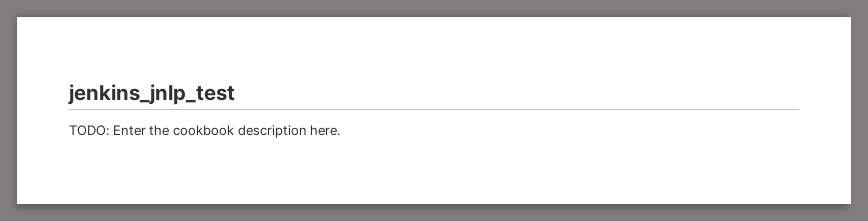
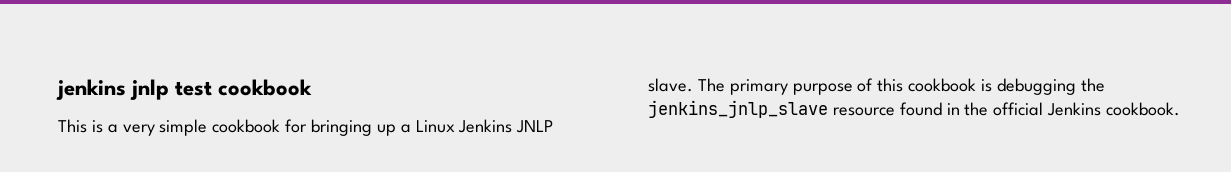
[68,84,235,105] [69,125,341,138] jenkins_jnlp_test // TODO: Enter the cookbook description here. -> [56,79,313,100] [58,119,554,136] [648,78,1105,95] [648,100,1181,118] jenkins jnlp test cookbook // This is a very simple cookbook for bringing up a Linux Jenkins JNLP slave. The primary purpose of this cookbook is debugging the jenkins_jnlp_slave resource found in the official Jenkins cookbook.

